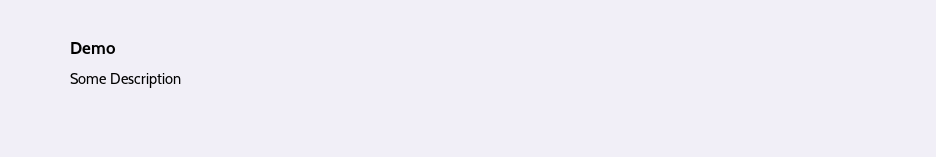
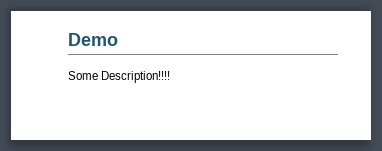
[109,73,181,88] Description -> [101,71,171,83] Description!!!!

